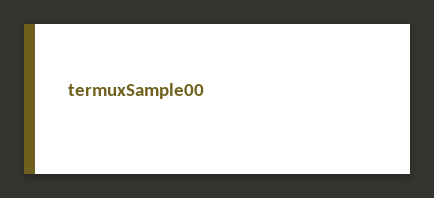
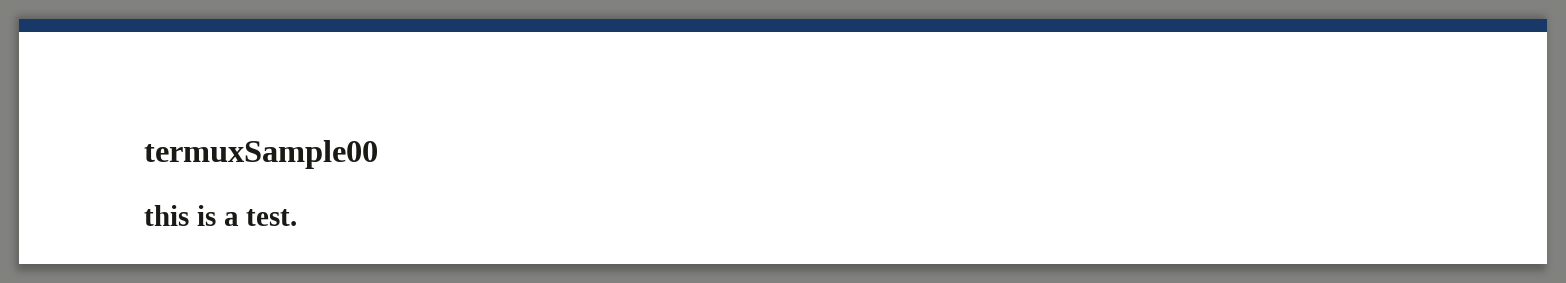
(204, 91) none -> [144,205,298,226] // this is a test.

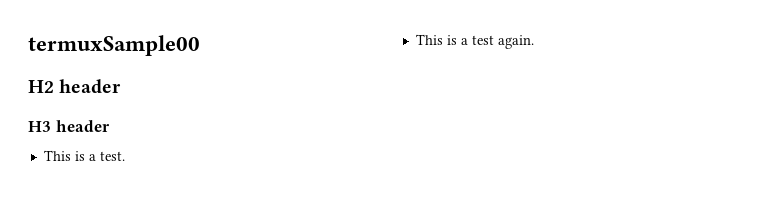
[144,205,298,226] this is a test. -> [28,79,122,94] [28,120,110,132] [43,150,125,161] [415,34,534,49] H2 header // H3 header // This is a test. // This is a test again.

